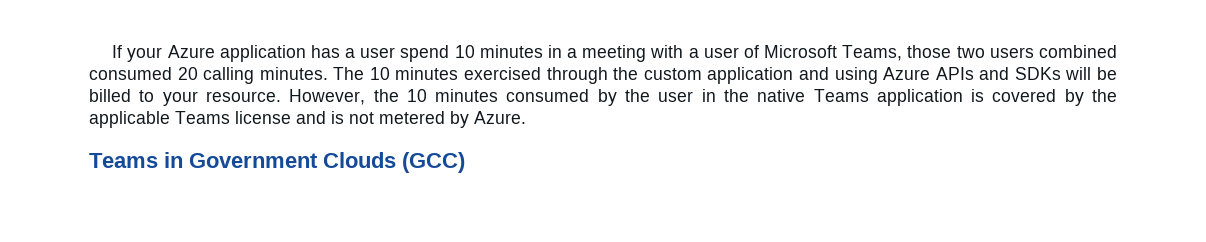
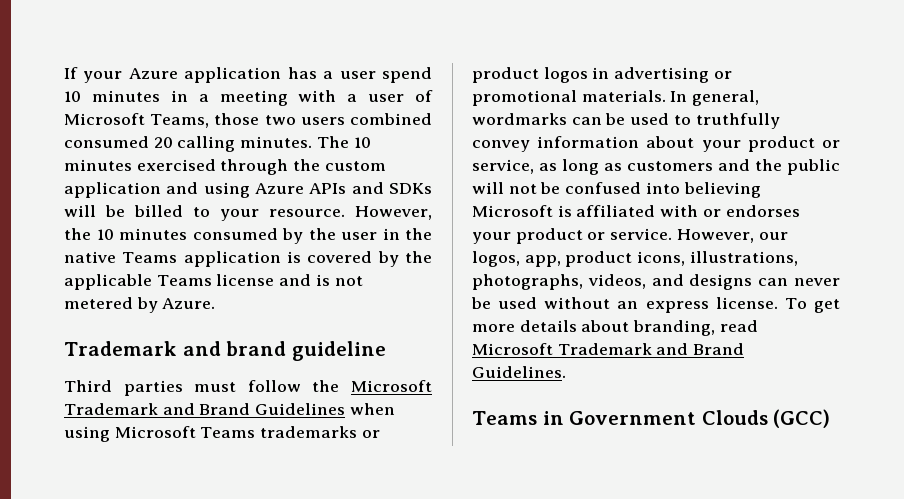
(526, 117) none -> [64,341,386,361] [64,380,432,396] [64,403,395,415] [64,426,380,442] [472,67,732,83] [472,90,760,106] [472,113,780,129] [472,136,840,152] [472,159,840,175] [472,182,761,198] [472,205,800,217] [472,228,788,244] [472,251,798,267] [472,274,840,290] [471,297,840,313] [472,320,758,336] [472,343,745,355] [472,366,566,378] // Trademark and brand guideline // Third parties must follow the Microsoft Trademark and Brand Guidelines when using Microsoft Teams trademarks or product logos in advertising or promotional materials. In general, wordmarks can be used to truthfully convey information about your product or service, as long as customers and the public will not be confused into believing Microsoft is affiliated with or endorses your product or service. However, our logos, app, product icons, illustrations, photographs, videos, and designs can never be used without an express license. To get more details about branding, read Microsoft Trademark and Brand Guidelines.

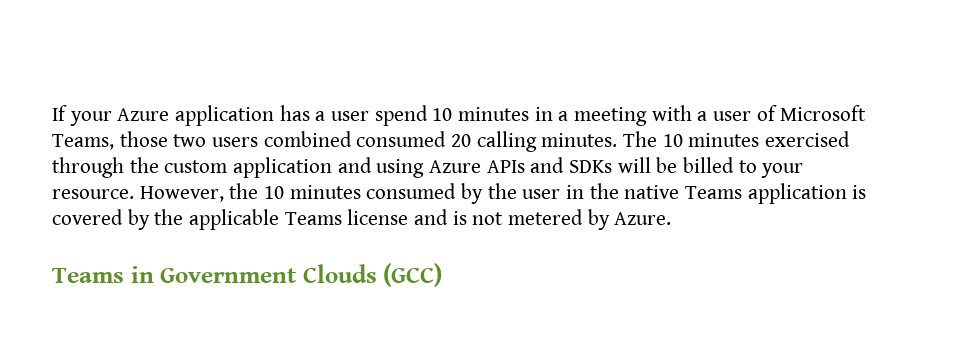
[64,341,386,361] [64,380,432,396] [64,403,395,415] [64,426,380,442] [472,67,732,83] [472,90,760,106] [472,113,780,129] [472,136,840,152] [472,159,840,175] [472,182,761,198] [472,205,800,217] [472,228,788,244] [472,251,798,267] [472,274,840,290] [471,297,840,313] [472,320,758,336] [472,343,745,355] [472,366,566,378] // Trademark and brand guideline // Third parties must follow the Microsoft Trademark and Brand Guidelines when using Microsoft Teams trademarks or product logos in advertising or promotional materials. In general, wordmarks can be used to truthfully convey information about your product or service, as long as customers and the public will not be confused into believing Microsoft is affiliated with or endorses your product or service. However, our logos, app, product icons, illustrations, photographs, videos, and designs can never be used without an express license. To get more details about branding, read Microsoft Trademark and Brand Guidelines. -> (672, 218) none

